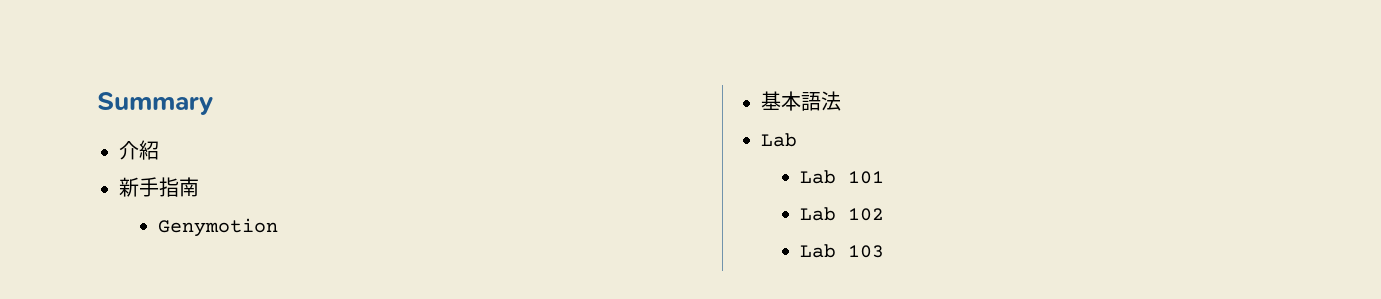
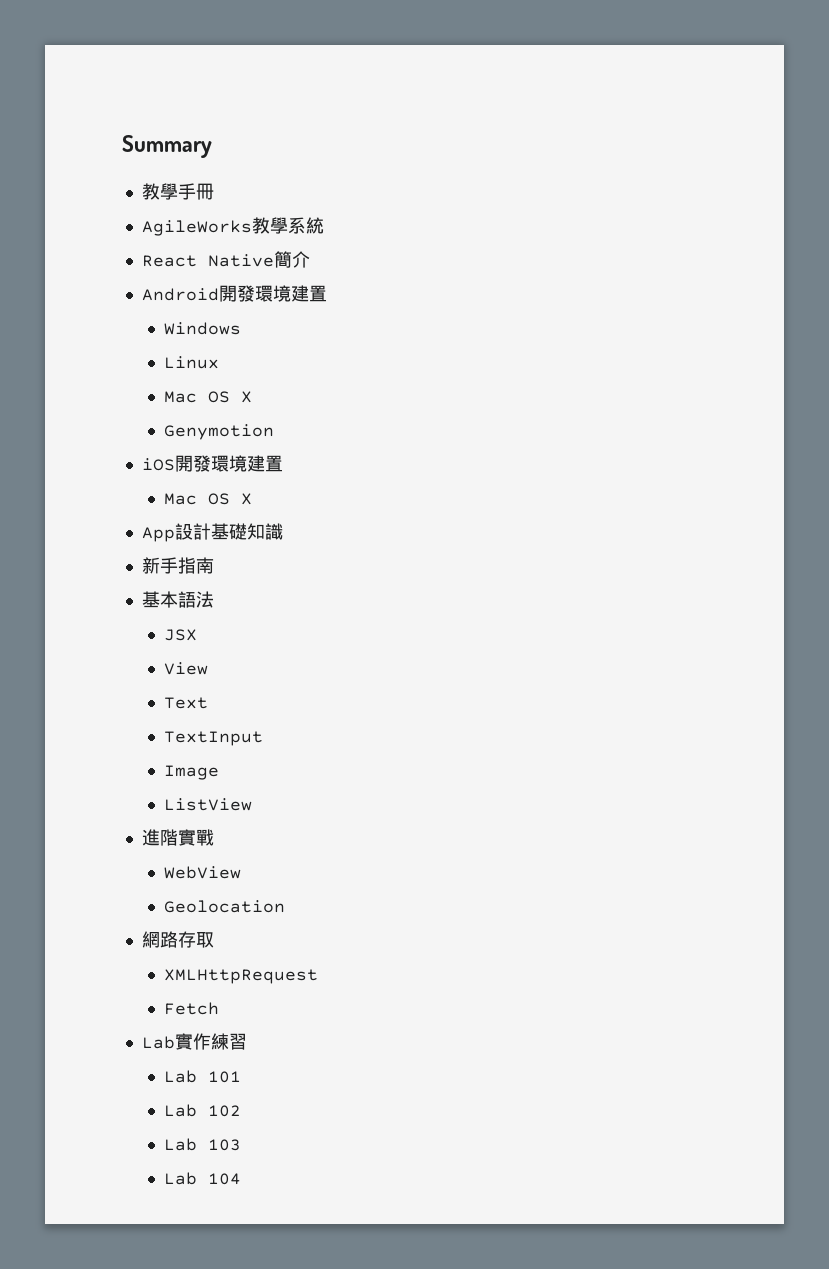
[119,140,159,160] 介紹 -> [141,183,214,200] [141,217,324,236] [141,251,310,268] [141,285,327,302] [164,322,242,335] [164,356,220,369] [164,391,253,403] [164,424,275,440] [141,455,283,472] [164,493,253,505] [141,523,283,542] 教學手冊 // AgileWorks教學系統 // React Native簡介 // Android開發環境建置 // Windows // Linux // Mac OS X // Genymotion // iOS開發環境建置 // Mac OS X // App設計基礎知識
[158,218,279,237] // Genymotion -> (214, 565) none
[761,133,797,147] // Lab -> [164,629,198,641] [164,662,209,675] [164,697,209,709] [164,731,264,746] [164,765,220,780] [164,798,253,811] [141,829,214,846] [164,866,242,879] [164,900,286,913] [141,931,214,948] [164,969,319,984] [164,1002,220,1015] [141,1033,247,1050] // JSX // View // Text // TextInput // Image // ListView // 進階實戰 // WebView // Geolocation // 網路存取 // XMLHttpRequest // Fetch // Lab實作練習
(885, 251) none -> [164,1172,242,1185] // Lab 104

